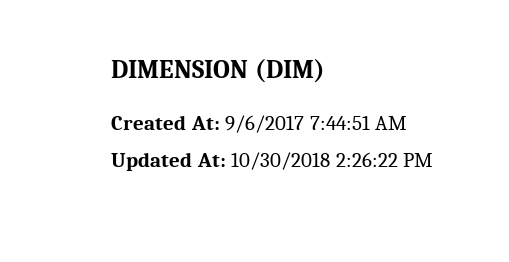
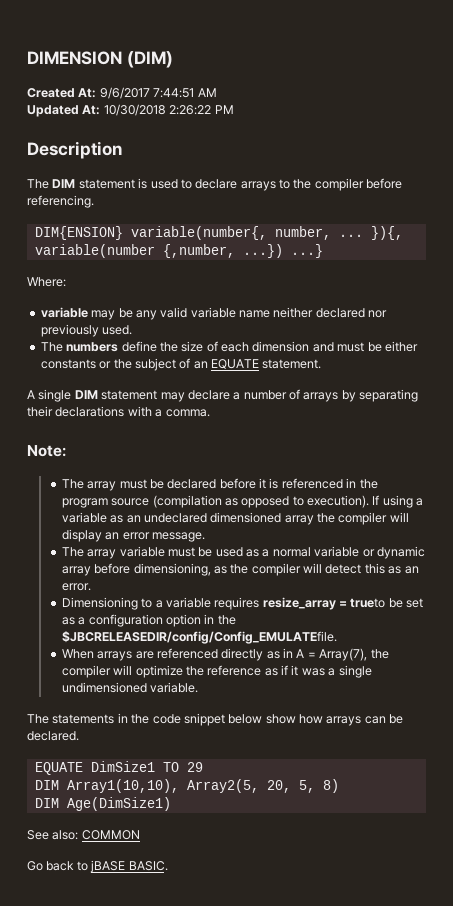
(434, 160) none -> [27,141,122,159] [27,178,403,191] [27,195,94,208] [34,226,403,240] [34,244,323,258] [27,277,66,287] [40,307,388,320] [40,324,133,337] [40,341,418,352] [40,358,322,371] [27,389,419,402] [27,406,210,417] [27,445,66,457] [61,478,378,491] [61,495,424,508] [61,512,409,525] [61,529,205,542] [61,546,425,559] [61,563,419,576] [61,583,91,591] [61,597,424,610] [61,614,236,627] [61,631,337,644] [61,648,389,661] [61,665,372,678] [61,682,199,693] [27,713,404,726] [27,731,79,741] [34,761,203,775] [34,779,339,793] [34,797,171,811] [27,830,140,840] [27,860,168,873] // Description // The DIM statement is used to declare arrays to the compiler before referencing. // DIM{ENSION} variable(number{, number, ... }){, variable(number {,number, ...}) ...} // Where: // variable may be any valid variable name neither declared nor previously used. // The numbers define the size of each dimension and must be either constants or the subject of an EQUATE statement. // A single DIM statement may declare a number of arrays by separating their declarations with a comma. // Note: // The array must be declared before it is referenced in the program source (compilation as opposed to execution). If using a variable as an undeclared dimensioned array the compiler will display an error message. // The array variable must be used as a normal variable or dynamic array before dimensioning, as the compiler will detect this as an error. // Dimensioning to a variable requires resize_array = trueto be set as a configuration option in the $JBCRELEASEDIR/config/Config_EMULATEfile. // When arrays are referenced directly as in A = Array(7), the compiler will optimize the reference as if it was a single undimensioned variable. // The statements in the code snippet below show how arrays can be declared. // EQUATE DimSize1 TO 29 // DIM Array1(10,10), Array2(5, 20, 5, 8) // DIM Age(DimSize1) // See also: COMMON // Go back to jBASE BASIC.

